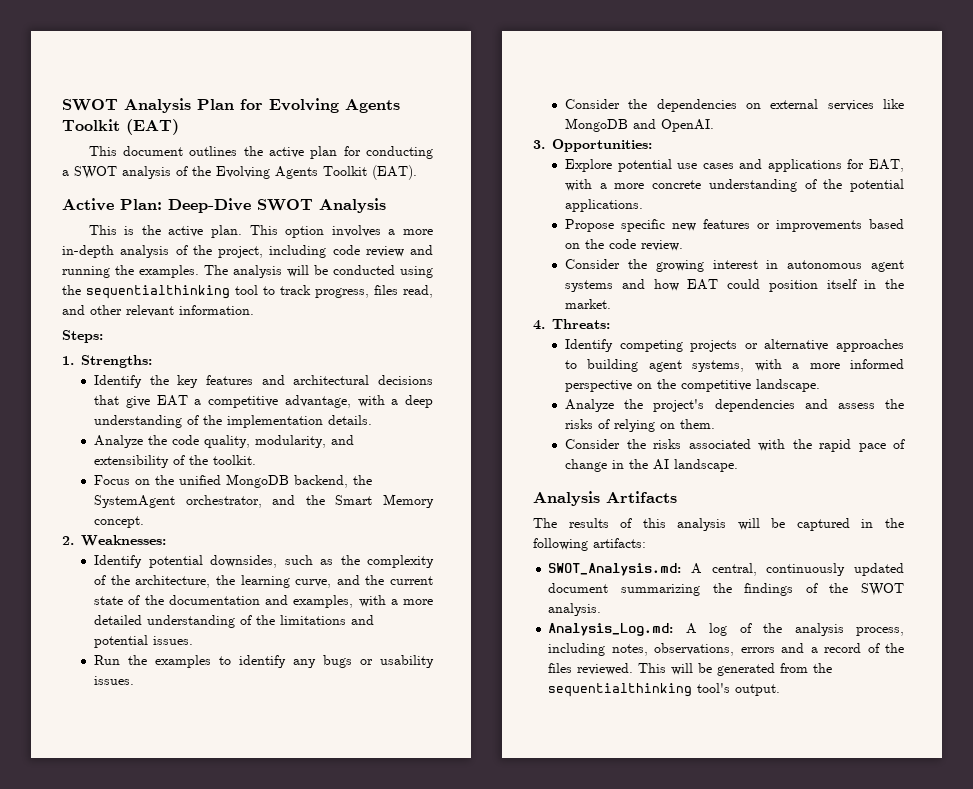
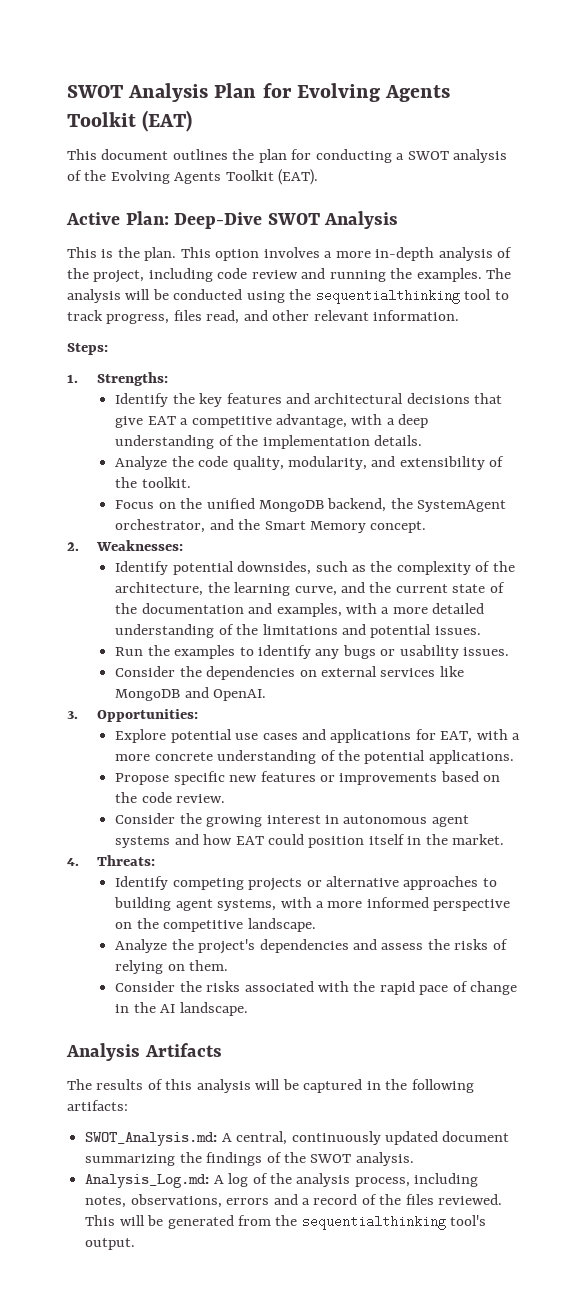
[269,147,305,158] active -> (255, 154) none
[168,226,204,237] active -> (140, 252) none

